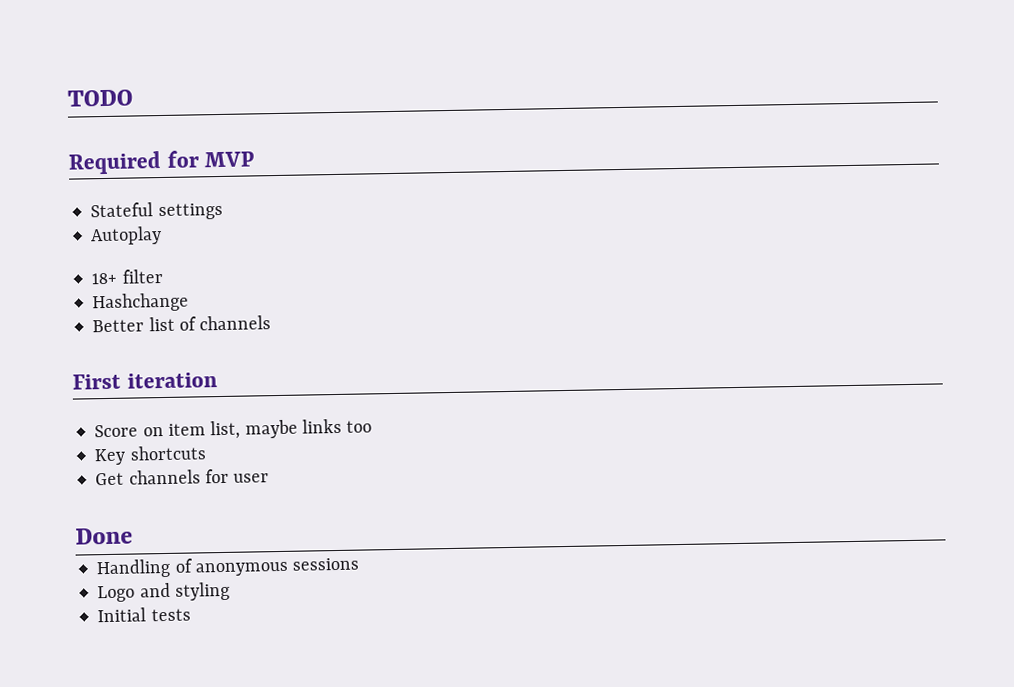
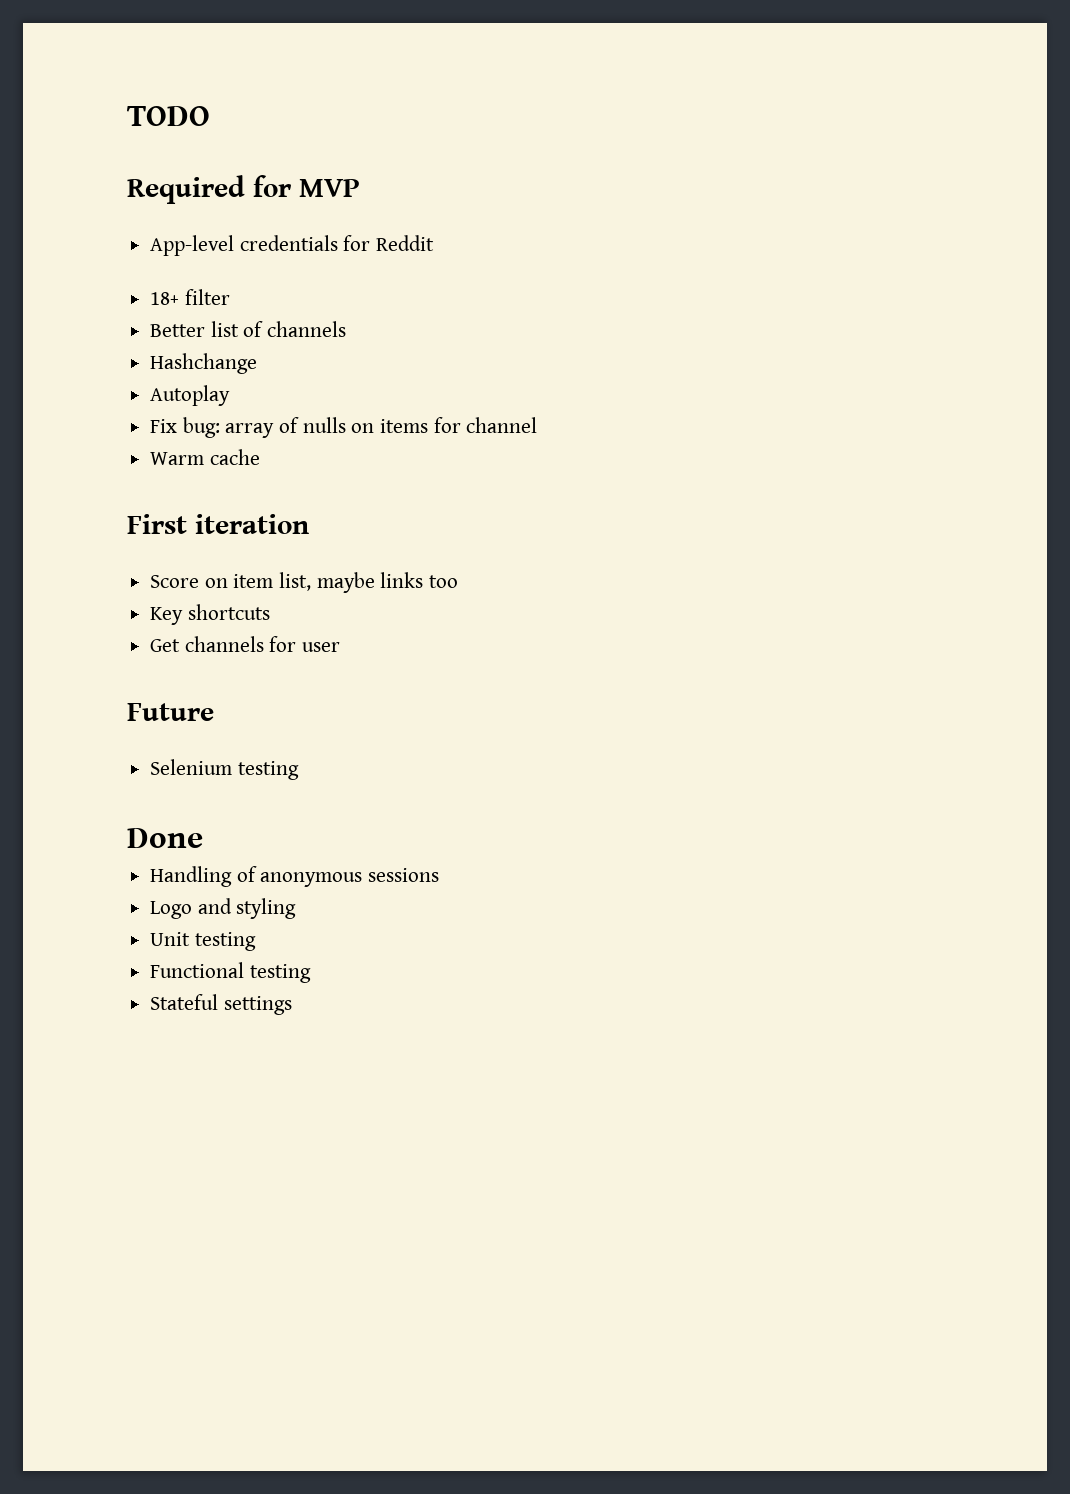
[90,202,223,221] [90,226,163,246] Stateful settings // Autoplay -> [150,235,435,256] App-level credentials for Reddit
[92,292,190,313] // Hashchange -> (230, 297) none
(272, 323) none -> [150,353,258,374] [150,385,231,406] [150,417,538,438] [150,449,260,465] // Hashchange // Autoplay // Fix bug: array of nulls on items for channel // Warm cache
(270, 478) none -> [127,703,214,721] [150,759,299,780] // Future // Selenium testing
[97,607,191,623] Initial tests -> [150,932,256,951] [150,962,311,983] [150,994,292,1015] Unit testing // Functional testing // Stateful settings

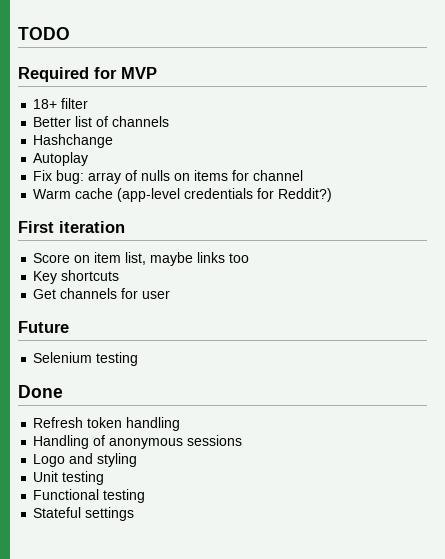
[150,235,435,256] // App-level credentials for Reddit -> (157, 73) none
(260, 457) none -> [117,188,333,202] (app-level credentials for Reddit?)
(203, 838) none -> [33,417,181,431] // Refresh token handling

